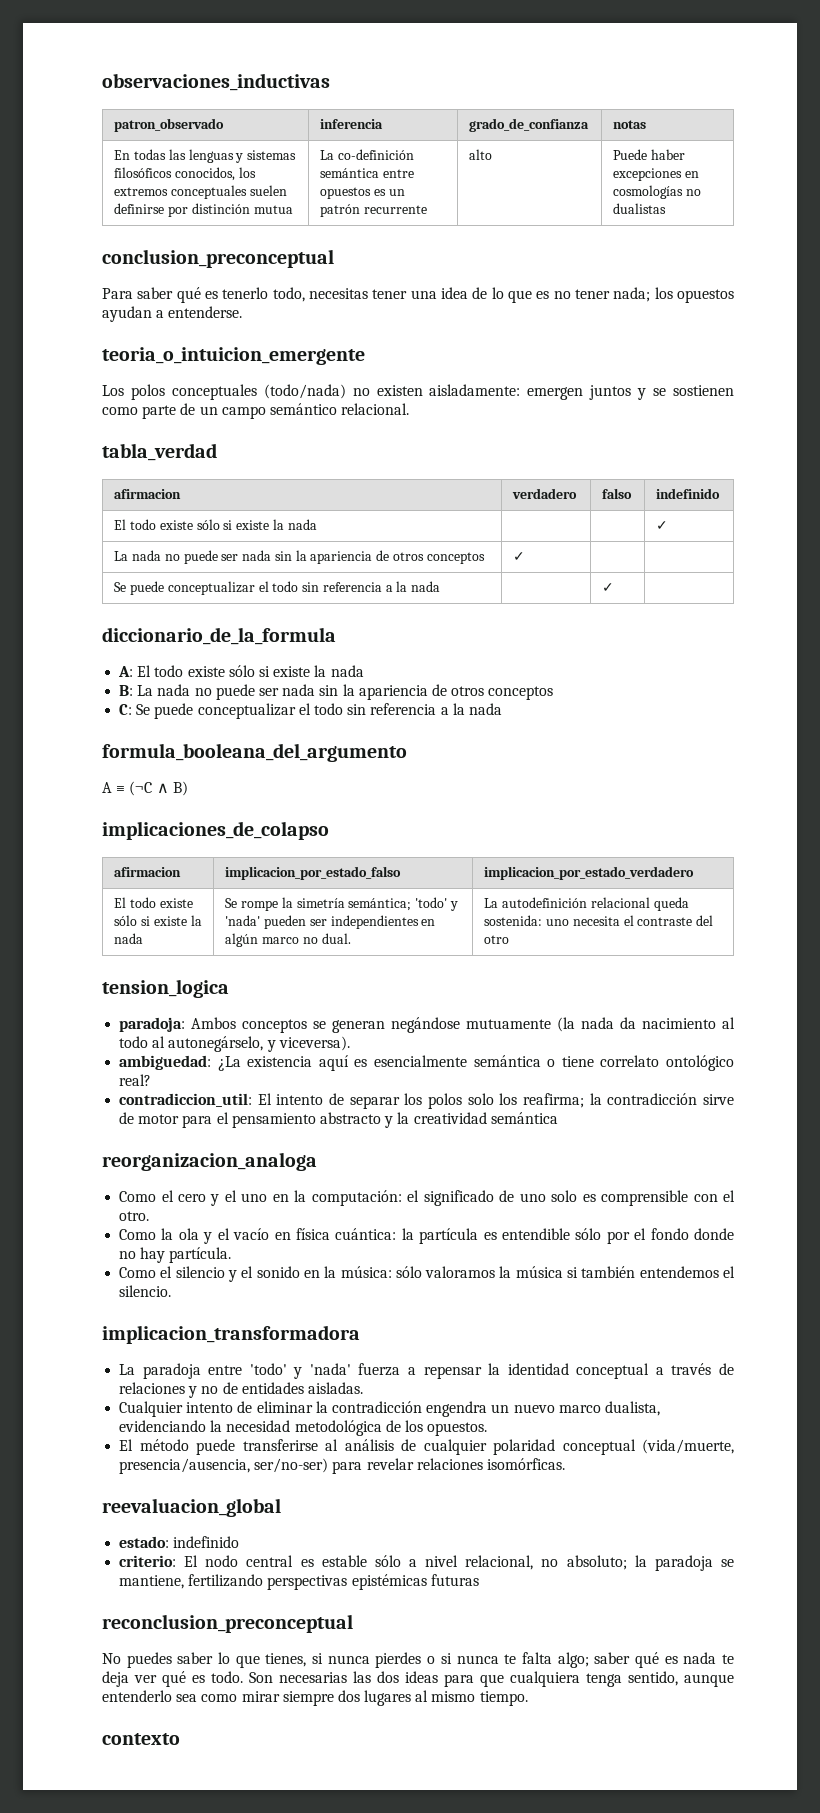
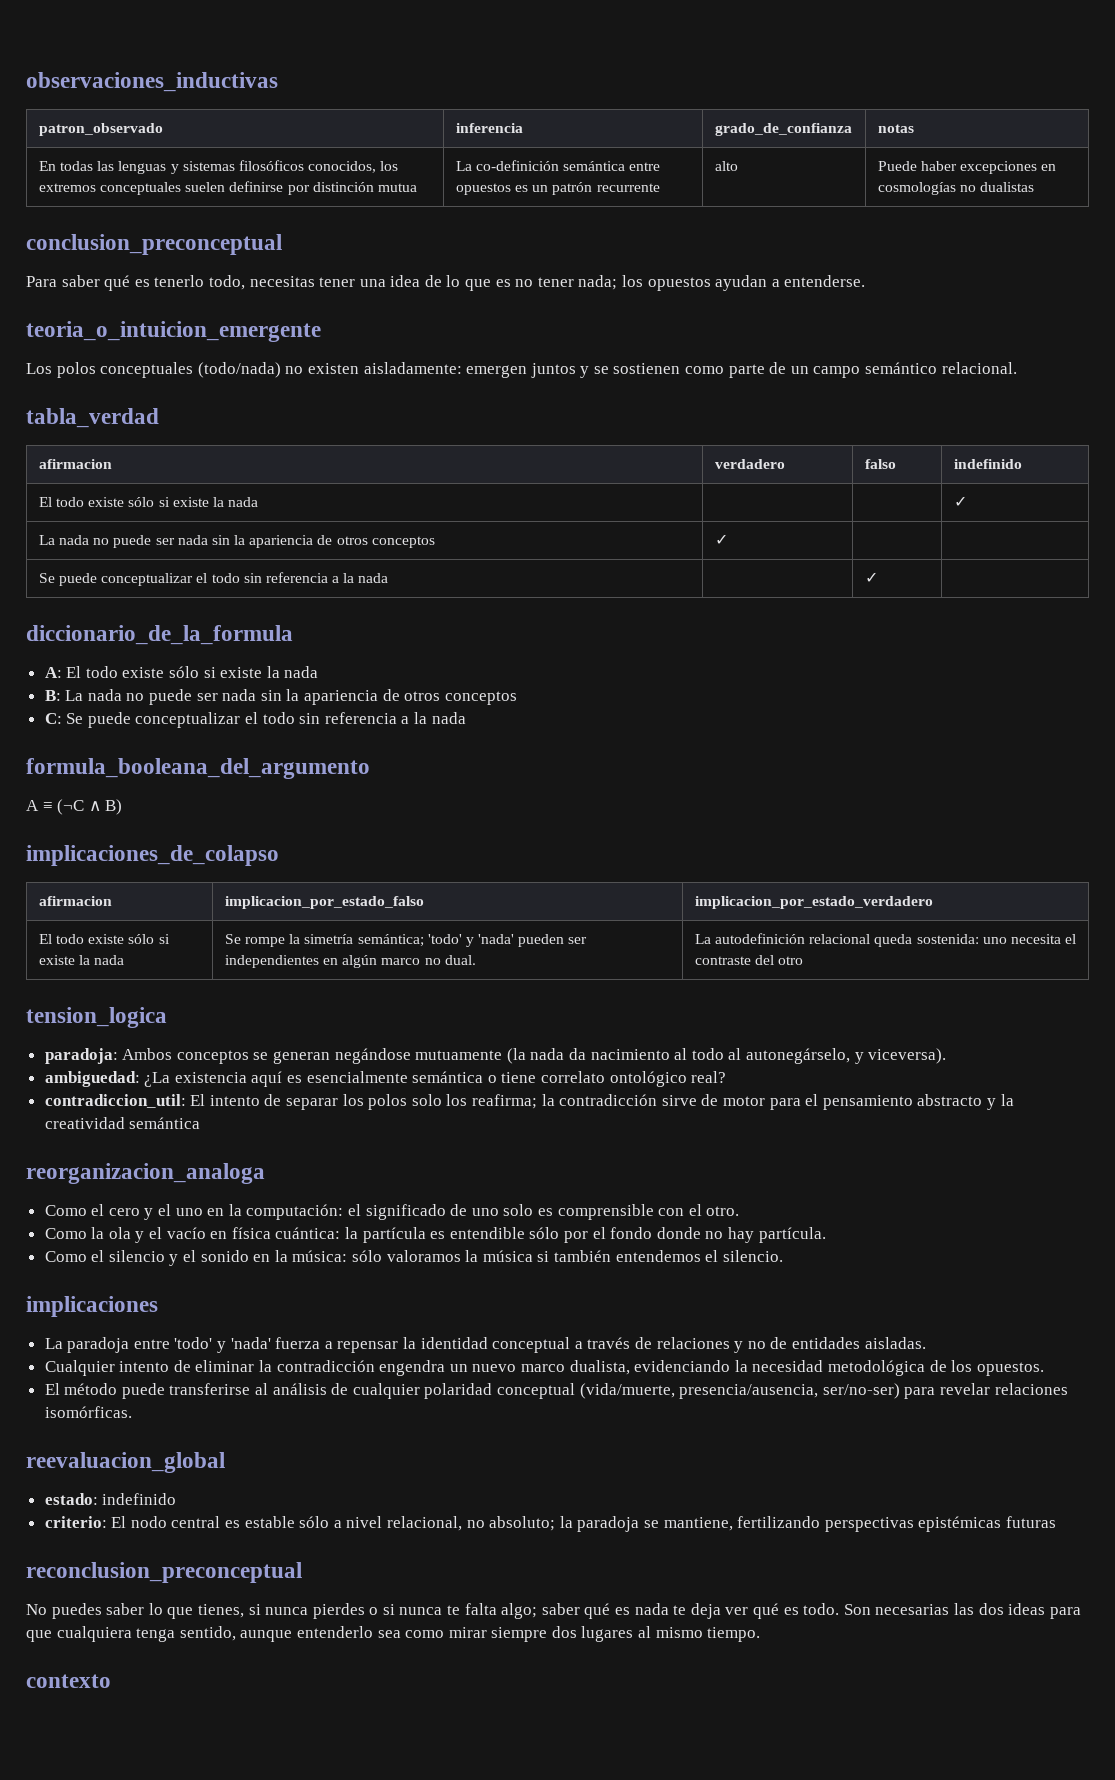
[102,1325,360,1344] implicacion_transformadora -> [26,1296,158,1317] implicaciones

